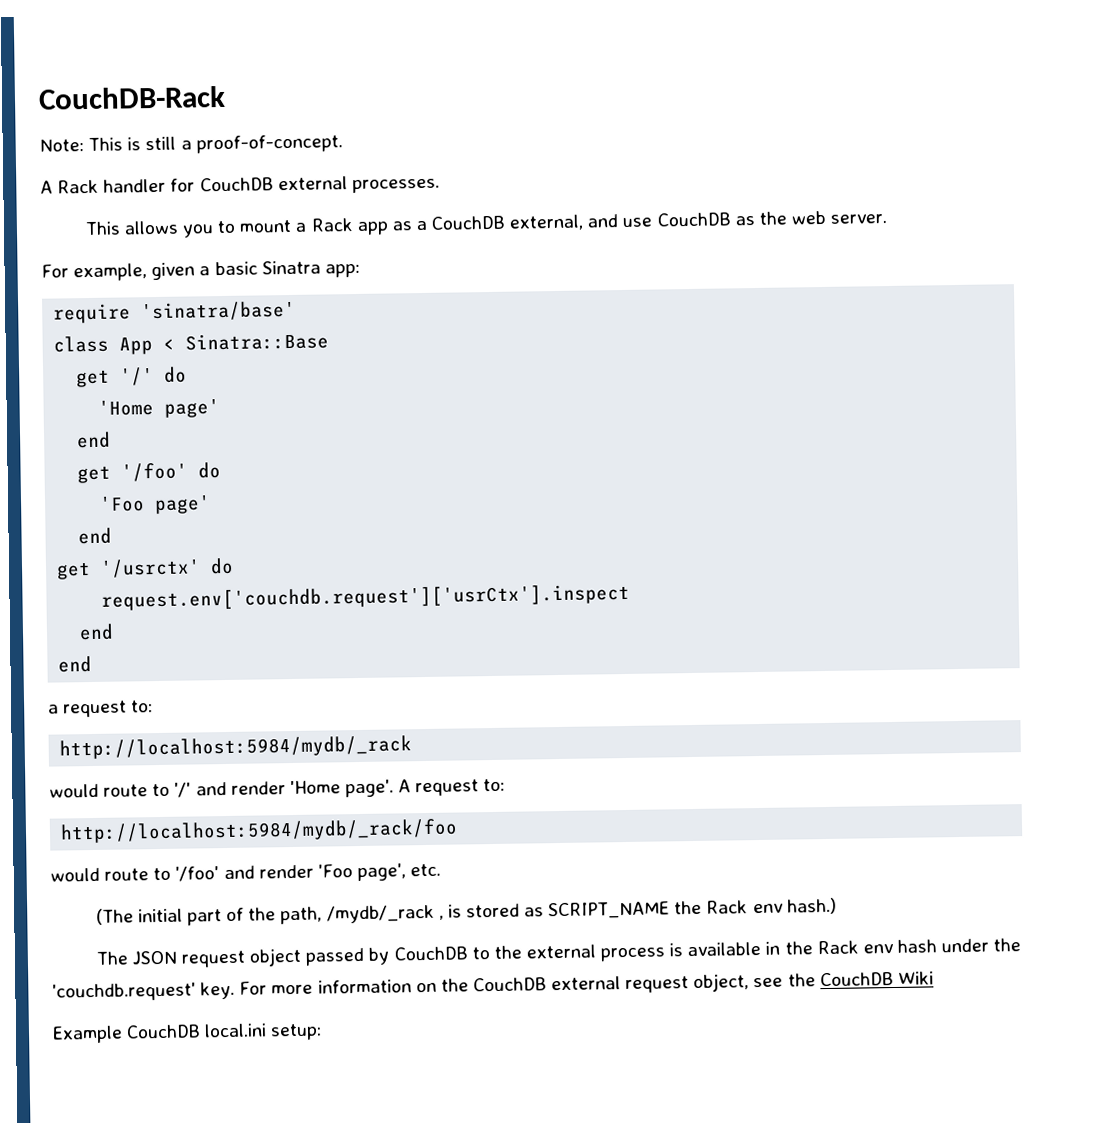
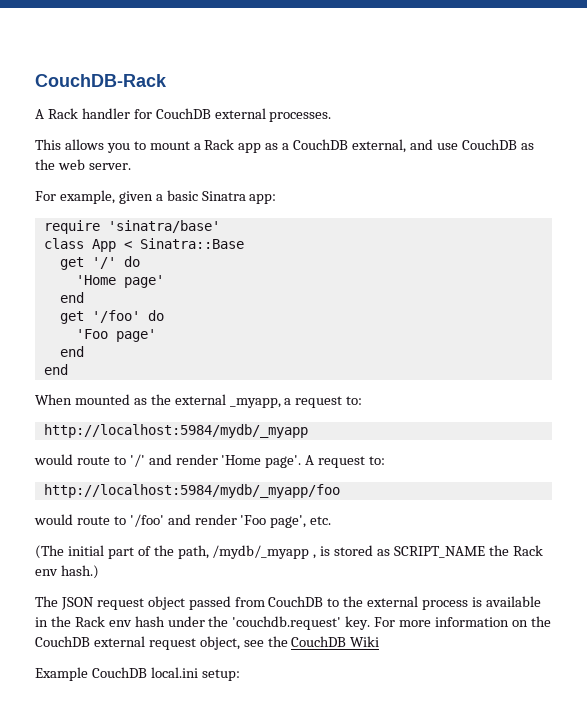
[39,134,343,154] // Note: This is still a proof-of-concept. -> (167, 80) none
[56,557,235,580] [101,583,631,611] [79,623,115,641] [58,655,93,673] get '/usrctx' do // request.env['couchdb.request']['usrCtx'].inspect // end // end // -> [43,364,68,375] [35,394,281,408] end // When mounted as the external _myapp,
[59,735,413,760] http://localhost:5984/mydb/_rack -> [43,424,308,438] http://localhost:5984/mydb/_myapp
[60,818,459,844] http://localhost:5984/mydb/_rack/foo -> [43,484,340,498] http://localhost:5984/mydb/_myapp/foo
[325,904,435,924] /mydb/_rack -> [212,545,310,559] /mydb/_myapp
[368,947,391,965] by -> [234,597,265,607] from

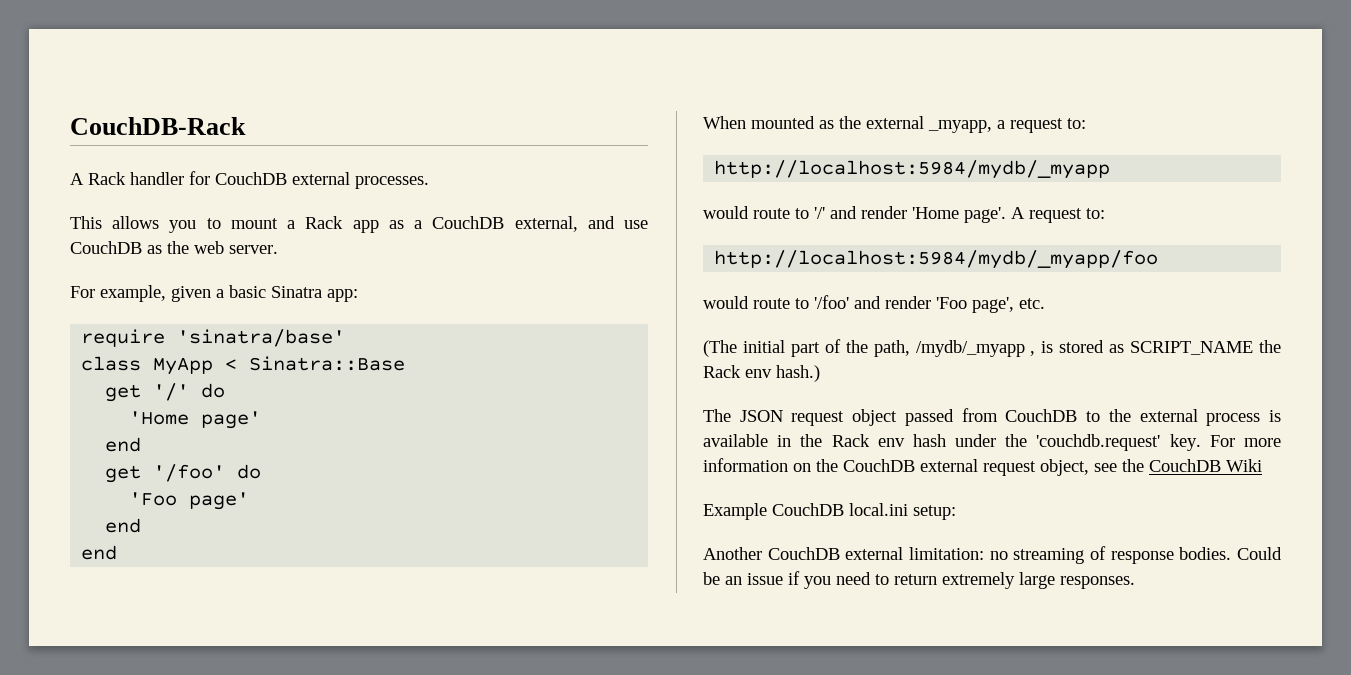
[91,239,116,252] App -> [153,357,214,375] MyApp
(240, 675) none -> [703,546,1282,564] [703,571,1135,589] // Another CouchDB external limitation: no streaming of response bodies. Could be an issue if you need to return extremely large responses.

